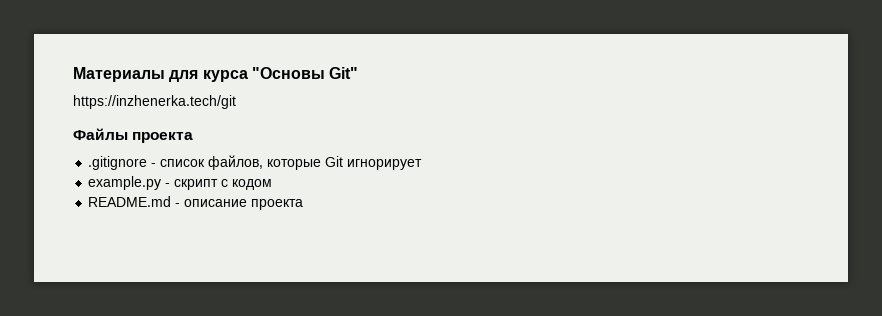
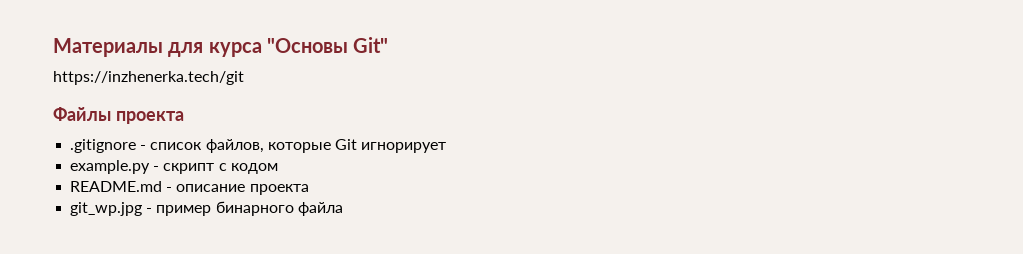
(304, 204) none -> [70,201,343,216] // git_wp.jpg - пример бинарного файла

